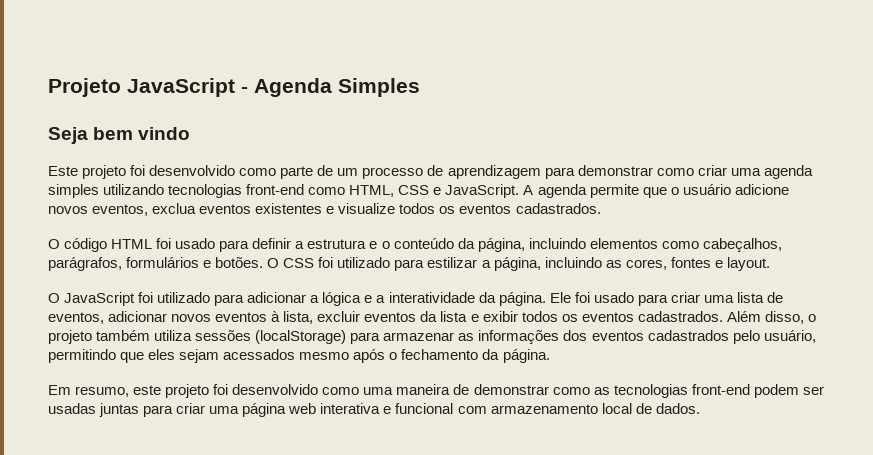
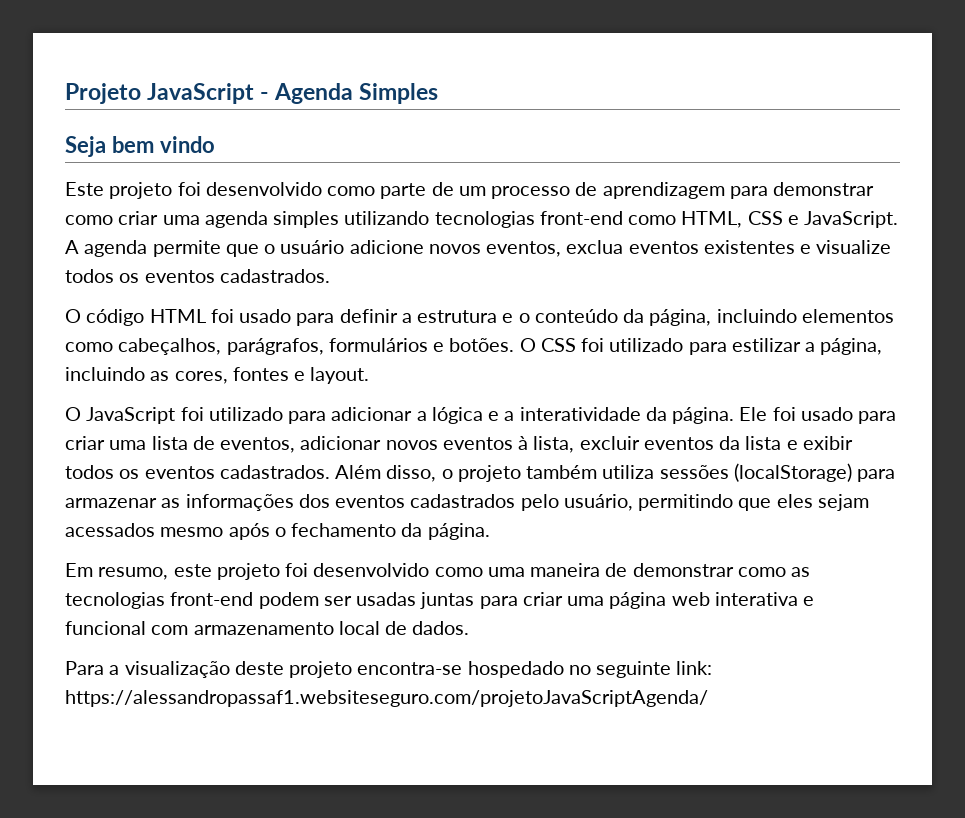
(700, 408) none -> [65,661,713,678] [65,690,708,707] // Para a visualização deste projeto encontra-se hospedado no seguinte link: https://alessandropassaf1.websiteseguro.com/projetoJavaScriptAgenda/

